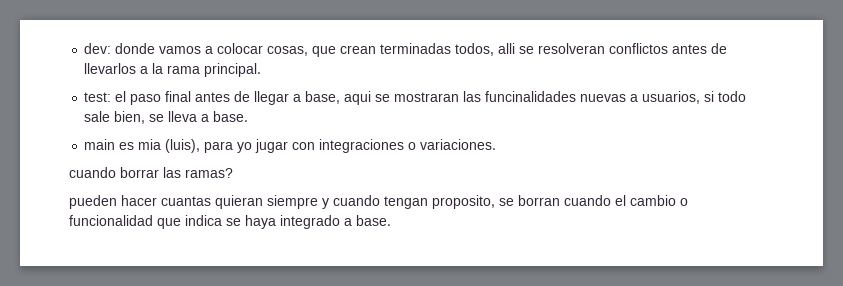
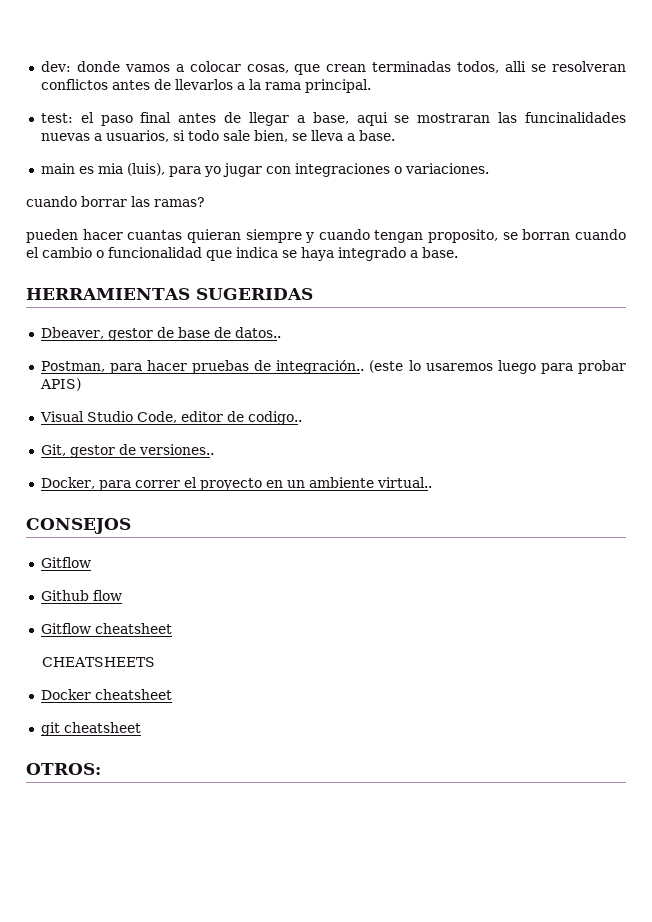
(391, 220) none -> [26,288,313,300] [40,327,281,341] [40,360,627,374] [39,378,81,391] [39,411,302,425] [40,444,214,458] [40,477,432,491] [26,518,131,534] [40,557,91,568] [40,590,122,601] [40,623,172,634] [41,657,155,667] [40,689,172,700] [40,722,141,736] [26,763,101,775] // HERRAMIENTAS SUGERIDAS // Dbeaver, gestor de base de datos.. // Postman, para hacer pruebas de integración.. (este lo usaremos luego para probar APIS) // Visual Studio Code, editor de codigo.. // Git, gestor de versiones.. // Docker, para correr el proyecto en un ambiente virtual.. // CONSEJOS // Gitflow // Github flow // Gitflow cheatsheet // CHEATSHEETS // Docker cheatsheet // git cheatsheet // OTROS:

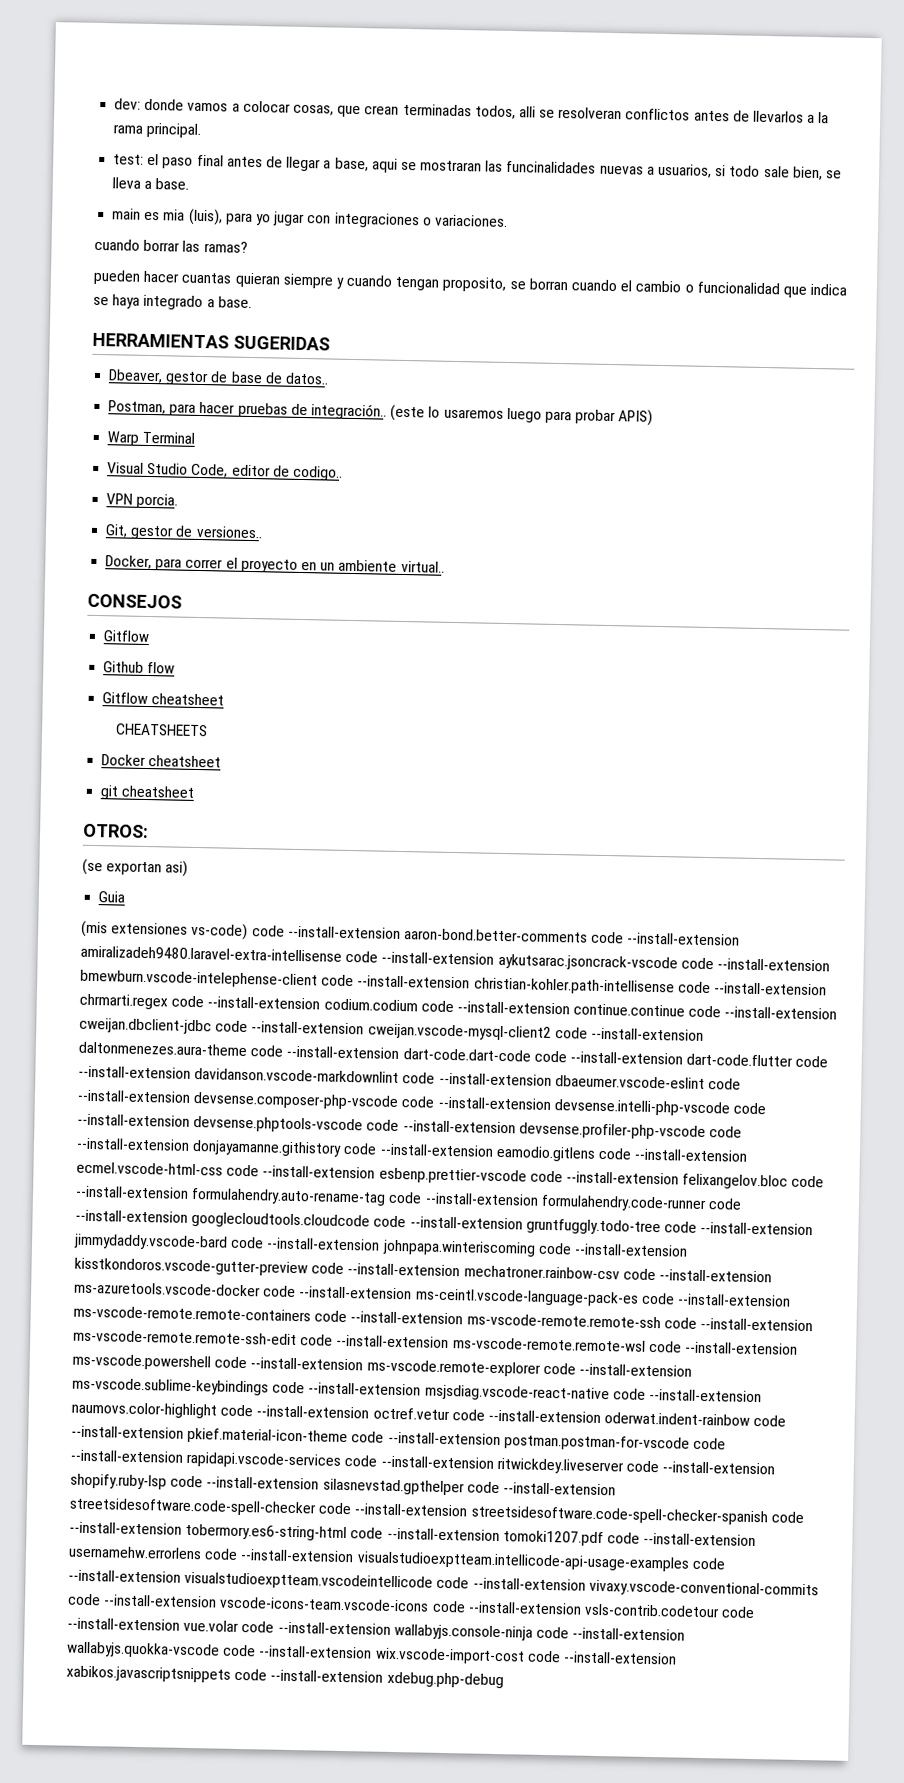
(81, 384) none -> [107,431,196,446] // Warp Terminal
(302, 418) none -> [106,493,179,509] // VPN porcia.
(101, 769) none -> [82,858,189,877] [98,891,126,903] [81,920,741,946] [80,945,830,972] [80,969,827,996] [79,993,838,1020] [79,1017,704,1041] [78,1041,829,1068] [78,1065,741,1090] [77,1089,766,1117] [77,1113,742,1140] [76,1137,748,1162] [76,1161,825,1190] [75,1185,742,1213] [75,1209,814,1236] [73,1233,688,1257] [74,1257,772,1283] [74,1281,791,1307] [73,1305,813,1332] [73,1329,798,1355] [72,1353,692,1377] [72,1377,762,1403] [71,1401,787,1427] [71,1425,726,1452] [70,1449,776,1475] [70,1473,616,1496] [69,1497,804,1526] [69,1521,757,1547] [68,1545,726,1572] [68,1569,819,1599] [67,1593,756,1619] [67,1617,686,1641] [66,1641,677,1665] [66,1665,504,1689] // (se exportan asi) // Guia // (mis extensiones vs-code) code --install-extension aaron-bond.better-comments code --install-extension amiralizadeh9480.laravel-extra-intellisense code --install-extension aykutsarac.jsoncrack-vscode code --install-extension bmewburn.vscode-intelephense-client code --install-extension christian-kohler.path-intellisense code --install-extension chrmarti.regex code --install-extension codium.codium code --install-extension continue.continue code --install-extension cweijan.dbclient-jdbc code --install-extension cweijan.vscode-mysql-client2 code --install-extension daltonmenezes.aura-theme code --install-extension dart-code.dart-code code --install-extension dart-code.flutter code --install-extension davidanson.vscode-markdownlint code --install-extension dbaeumer.vscode-eslint code --install-extension devsense.composer-php-vscode code --install-extension devsense.intelli-php-vscode code --install-extension devsense.phptools-vscode code --install-extension devsense.profiler-php-vscode code --install-extension donjayamanne.githistory code --install-extension eamodio.gitlens code --install-extension ecmel.vscode-html-css code --install-extension esbenp.prettier-vscode code --install-extension felixangelov.bloc code --install-extension formulahendry.auto-rename-tag code --install-extension formulahendry.code-runner code --install-extension googlecloudtools.cloudcode code --install-extension gruntfuggly.todo-tree code --install-extension jimmydaddy.vscode-bard code --install-extension johnpapa.winteriscoming code --install-extension kisstkondoros.vscode-gutter-preview code --install-extension mechatroner.rainbow-csv code --install-extension ms-azuretools.vscode-docker code --install-extension ms-ceintl.vscode-language-pack-es code --install-extension ms-vscode-remote.remote-containers code --install-extension ms-vscode-remote.remote-ssh code --install-extension ms-vscode-remote.remote-ssh-edit code --install-extension ms-vscode-remote.remote-wsl code --install-extension ms-vscode.powershell code --install-extension ms-vscode.remote-explorer code --install-extension ms-vscode.sublime-keybindings code --install-extension msjsdiag.vscode-react-native code --install-extension naumovs.color-highlight code --install-extension octref.vetur code --install-extension oderwat.indent-rainbow code --install-extension pkief.material-icon-theme code --install-extension postman.postman-for-vscode code --install-extension rapidapi.vscode-services code --install-extension ritwickdey.liveserver code --install-extension shopify.ruby-lsp code --install-extension silasnevstad.gpthelper code --install-extension streetsidesoftware.code-spell-checker code --install-extension streetsidesoftware.code-spell-checker-spanish code --install-extension tobermory.es6-string-html code --install-extension tomoki1207.pdf code --install-extension usernamehw.errorlens code --install-extension visualstudioexptteam.intellicode-api-usage-examples code --install-extension visualstudioexptteam.vscodeintellicode code --install-extension vivaxy.vscode-conventional-commits code --install-extension vscode-icons-team.vscode-icons code --install-extension vsls-contrib.codetour code --install-extension vue.volar code --install-extension wallabyjs.console-ninja code --install-extension wallabyjs.quokka-vscode code --install-extension wix.vscode-import-cost code --install-extension xabikos.javascriptsnippets code --install-extension xdebug.php-debug

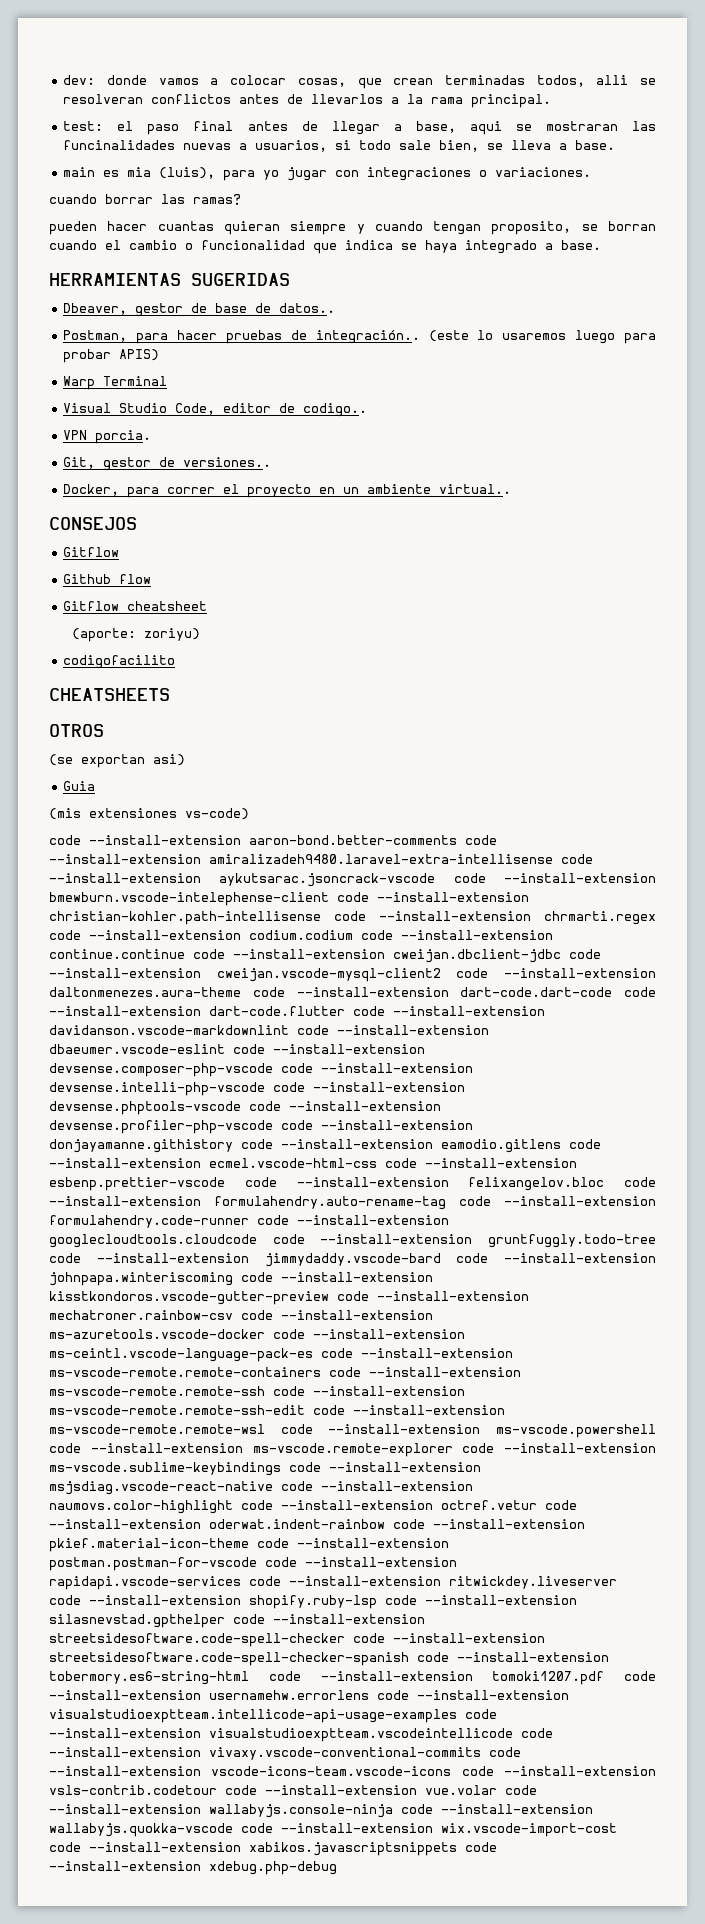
[115,723,208,737] [101,754,222,768] [100,785,195,800] [82,823,149,839] CHEATSHEETS // Docker cheatsheet // git cheatsheet // OTROS: -> [72,628,201,642] [63,655,176,669] [49,688,170,701] [49,724,104,737] (aporte: zoriyu) // codigofacilito // CHEATSHEETS // OTROS
(249, 931) none -> (249, 814) //

